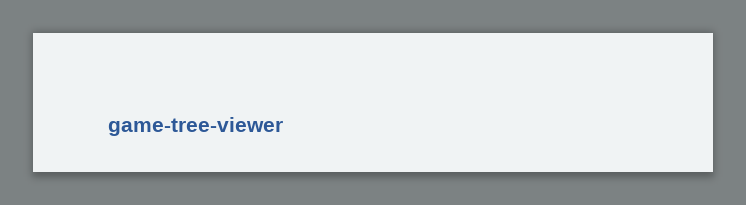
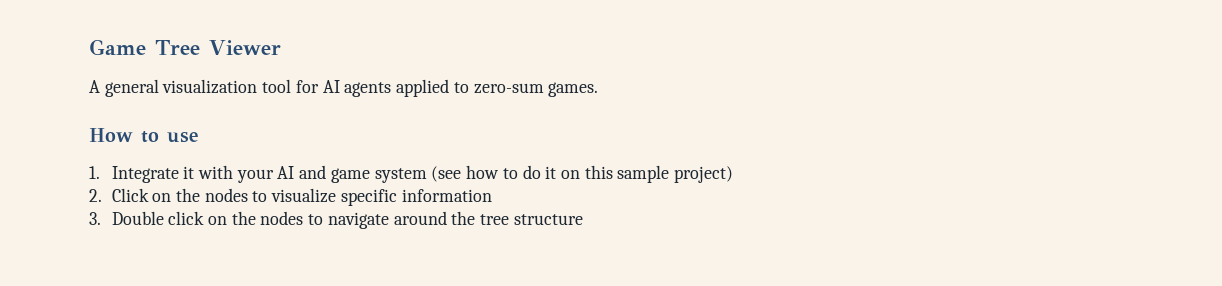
[108,117,283,136] game-tree-viewer -> [89,39,281,55] [89,79,599,97] [89,128,199,143] [89,165,734,183] [89,188,492,206] [89,211,583,229] Game Tree Viewer // A general visualization tool for AI agents applied to zero-sum games. // How to use // 1. Integrate it with your AI and game system (see how to do it on this sample project) // 2. Click on the nodes to visualize specific information // 3. Double click on the nodes to navigate around the tree structure

